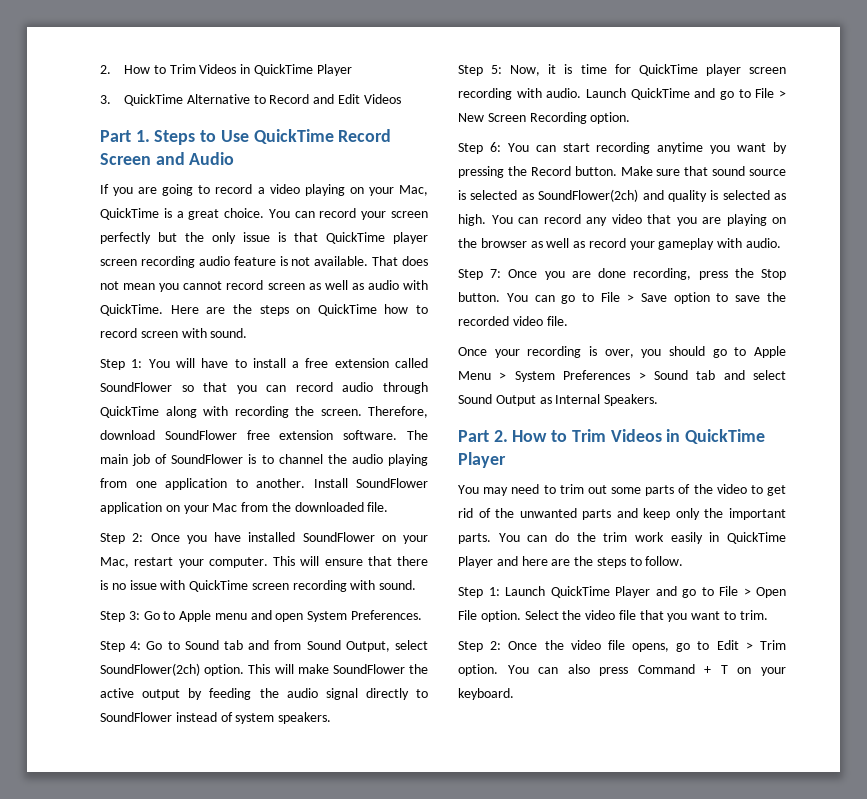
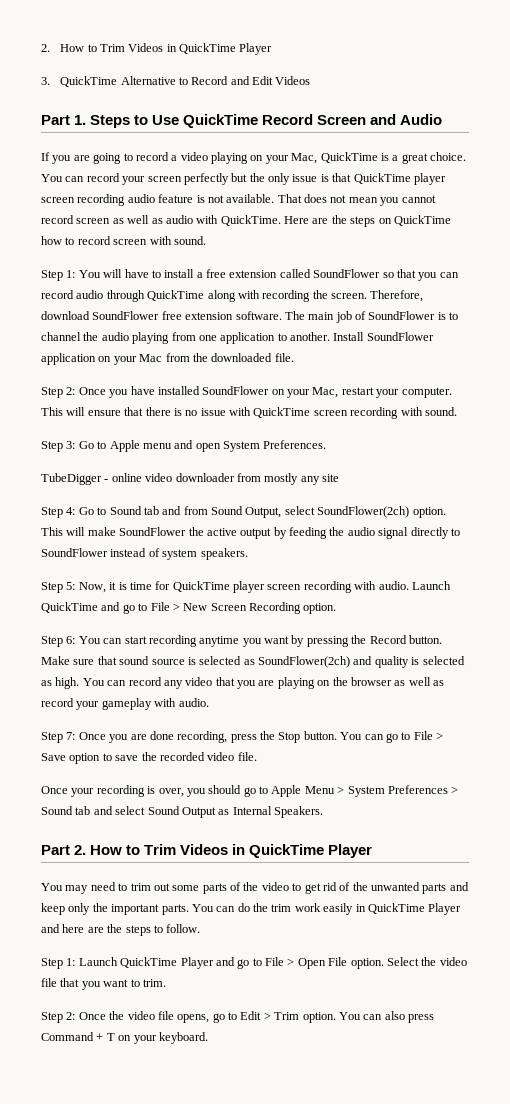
(423, 615) none -> [41,473,339,485] // TubeDigger - online video downloader from mostly any site

